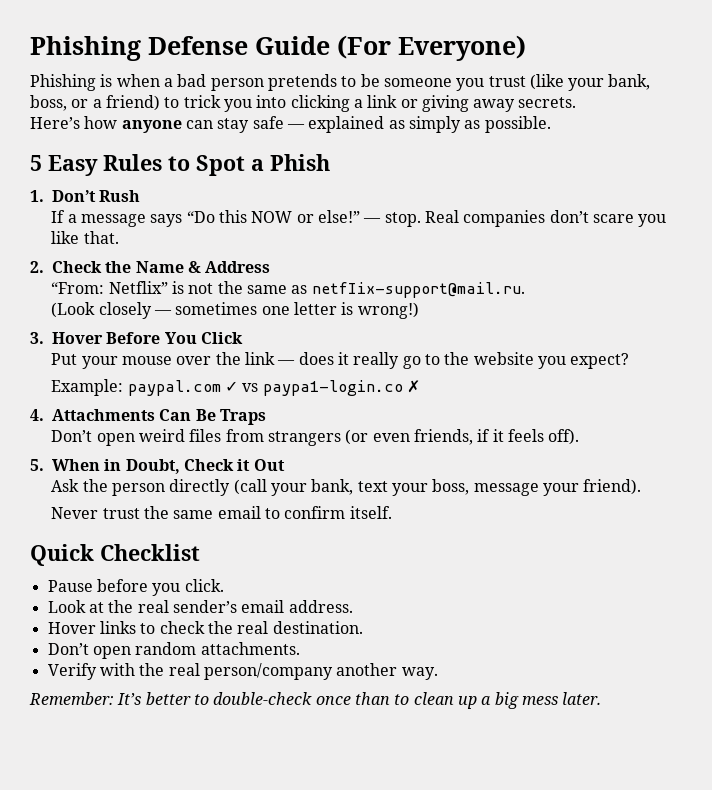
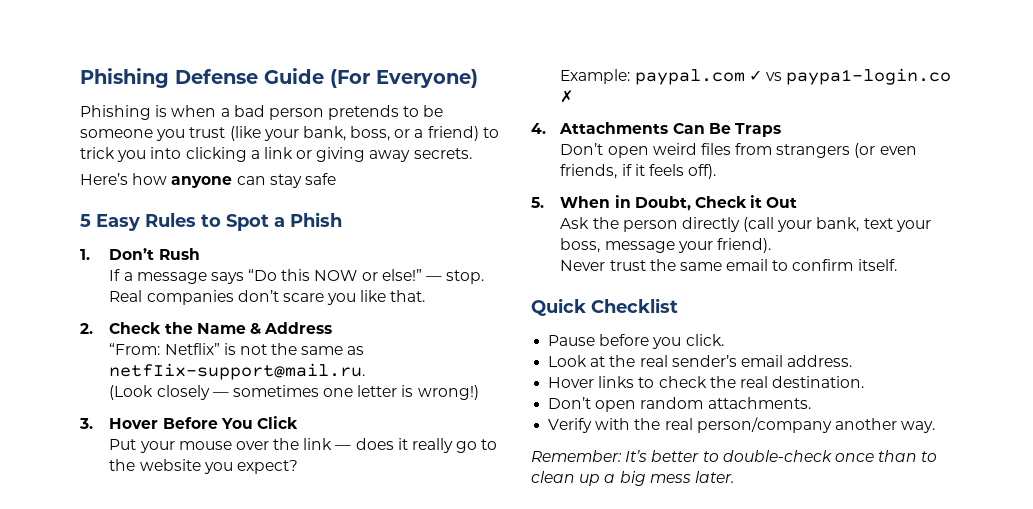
[286,116,551,133] — explained as simply as possible. -> (336, 179) none

